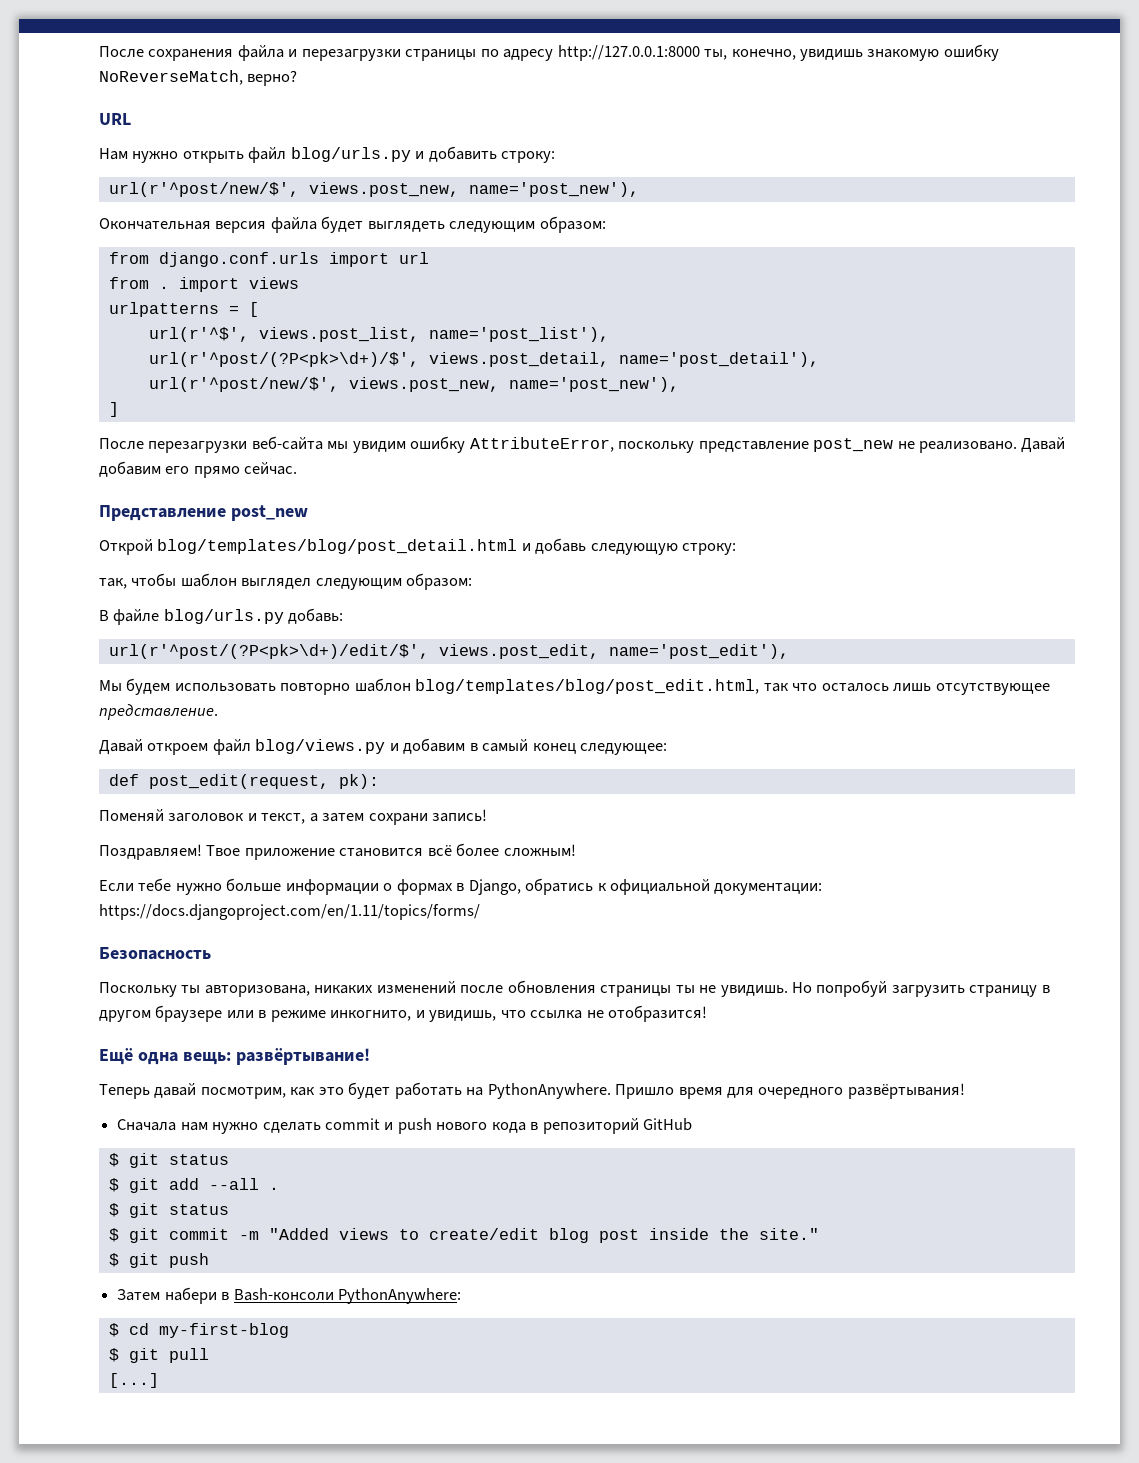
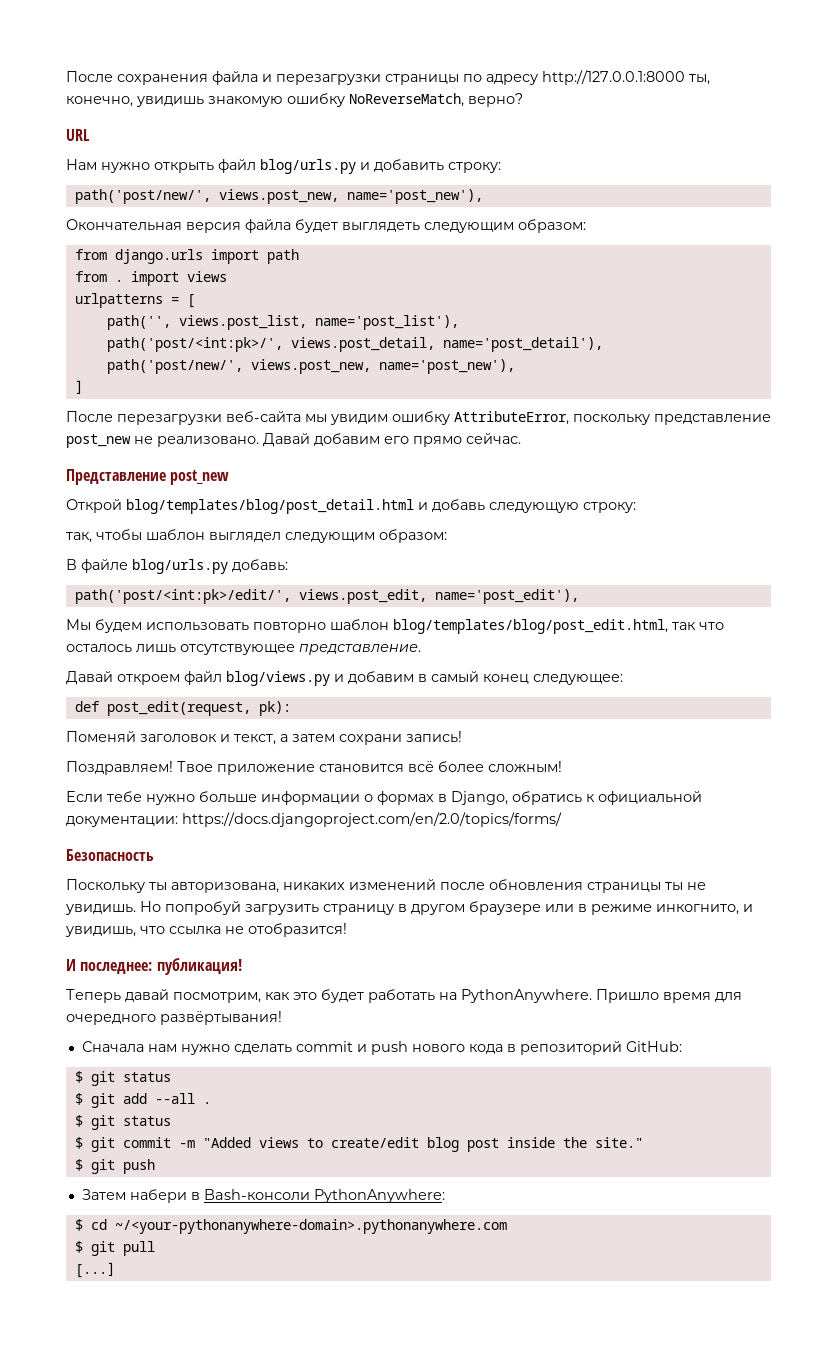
[108,182,299,197] url(r'^post/new/$', -> [74,189,211,204] path('post/new/',
[158,252,429,267] django.conf.urls import url -> [114,249,299,264] django.urls import path
[148,327,249,342] url(r'^$', -> [106,315,171,330] path('',
[148,352,419,367] url(r'^post/(?P<pk>\d+)/$', -> [106,337,283,352] path('post/<int:pk>/',
[148,377,339,392] url(r'^post/new/$', -> [106,359,243,374] path('post/new/',
[108,644,429,659] url(r'^post/(?P<pk>\d+)/edit/$', -> [74,589,291,604] path('post/<int:pk>/edit/',
[99,904,480,920] https://docs.djangoproject.com/en/1.11/topics/forms/ -> [182,812,562,827] https://docs.djangoproject.com/en/2.0/topics/forms/
[99,1048,370,1065] Ещё одна вещь: развёртывание! -> [66,958,242,975] И последнее: публикация!
[643,1118,693,1131] GitHub -> [625,1041,682,1052] GitHub:
[158,1323,289,1338] my-first-blog -> [114,1219,507,1234] ~/<your-pythonanywhere-domain>.pythonanywhere.com

